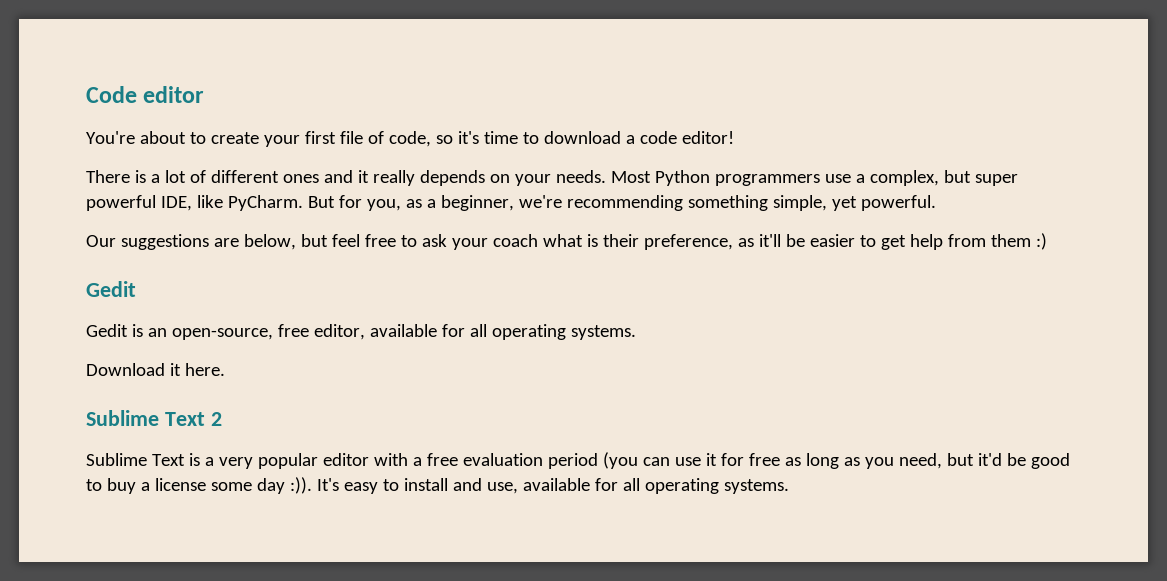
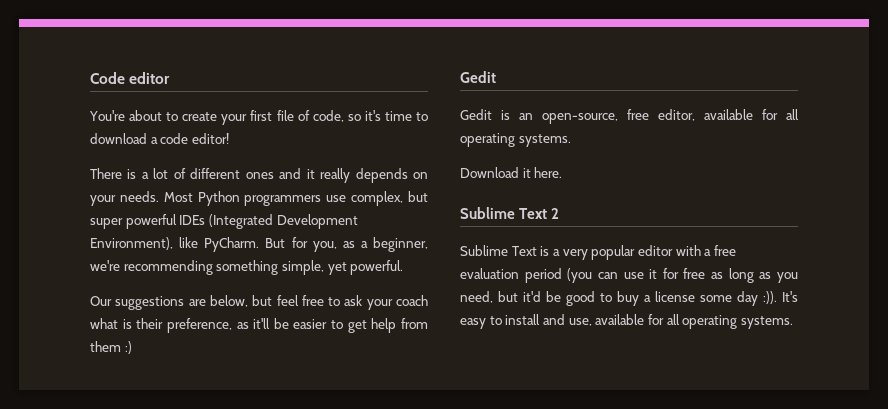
[855,174,865,183] a -> (347, 198) none
[160,196,192,211] IDE, -> [179,214,358,229] [90,237,173,250] IDEs (Integrated Development Environment),

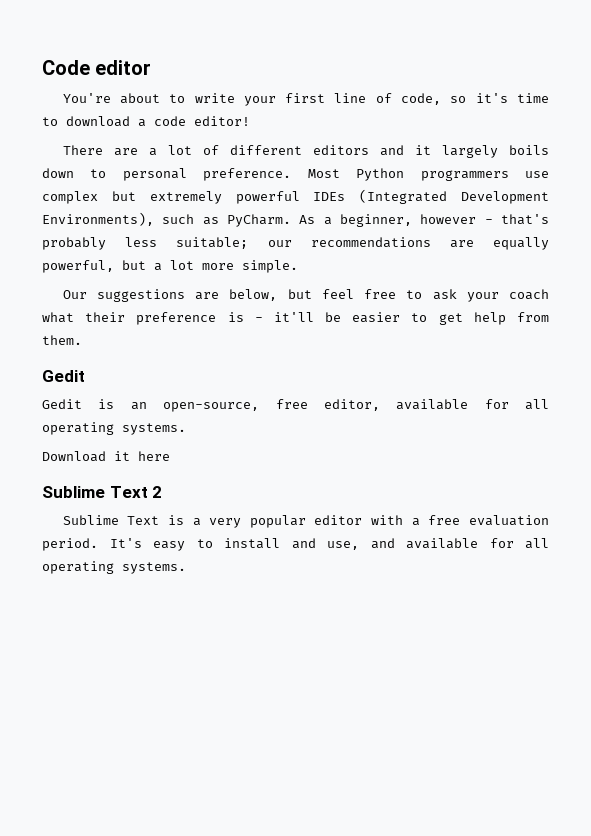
[182,112,218,121] create -> [194,93,235,103] write
[276,110,294,121] file -> [334,93,367,103] line
[127,169,137,179] is -> [113,148,138,156] are
[245,172,274,179] ones -> [312,145,369,155] editors
[320,168,428,183] [90,191,159,206] really depends on your needs. -> [441,145,549,158] [42,168,292,181] largely boils down to personal preference.
[351,191,428,206] [90,218,123,229] complex, but super -> [42,191,222,204] complex but extremely
[90,237,428,252] [90,260,404,275] Environment), like PyCharm. But for you, as a beginner, we're recommending something simple, yet powerful. -> [42,212,549,227] [42,237,549,250] [42,260,298,273] Environments), such as PyCharm. As a beginner, however - that's probably less suitable; our recommendations are equally powerful, but a lot more simple.
[122,318,249,333] is their preference, as -> [85,312,263,325] their preference is -
[90,341,132,354] them :) -> [42,335,82,345] them.
[534,167,563,178] here. -> [138,451,170,461] here
[524,268,798,283] [460,291,777,306] period (you can use it for free as long as you need, but it'd be good to buy a license some day :)). -> [42,538,98,551] period.
(592, 322) none -> [370,538,395,549] and

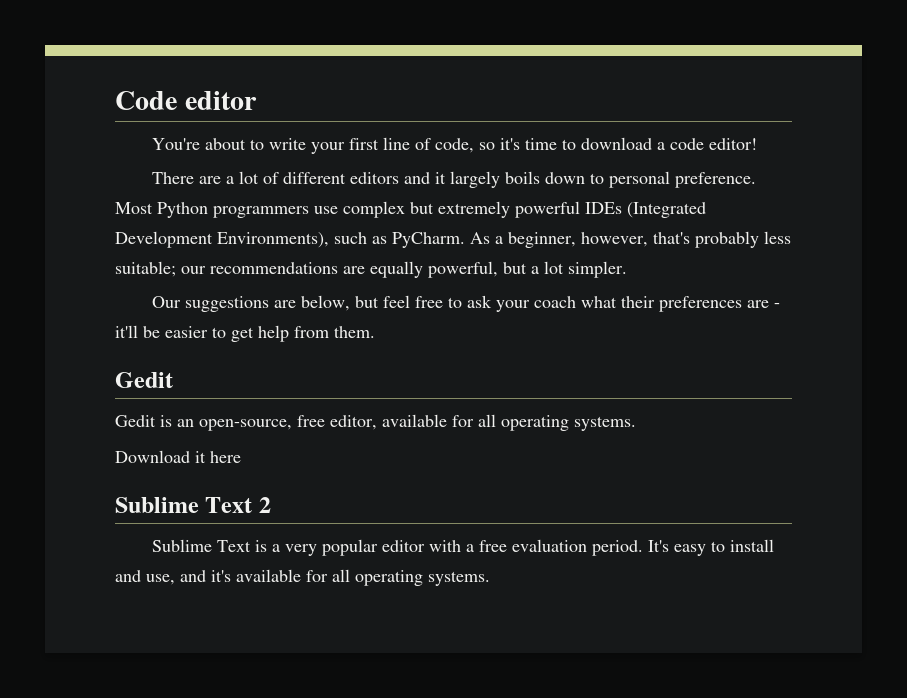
[420,214,493,224] however - -> [581,232,648,247] however,
[202,260,298,273] more simple. -> [568,261,627,278] simpler.
[136,312,244,325] preference is -> [658,296,769,312] preferences are
(395, 543) none -> [211,570,231,582] it's

